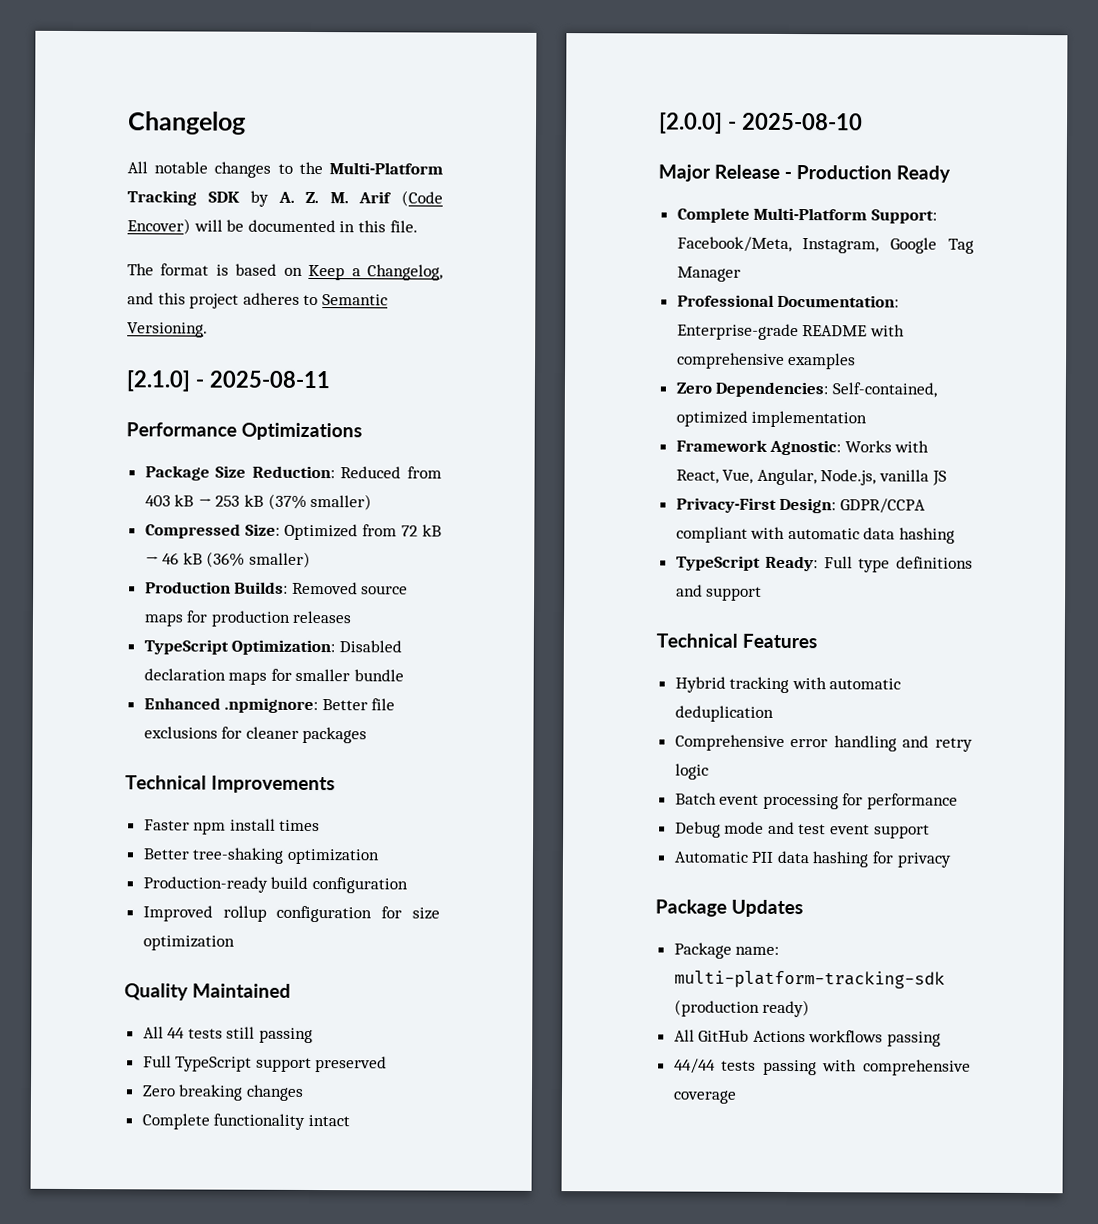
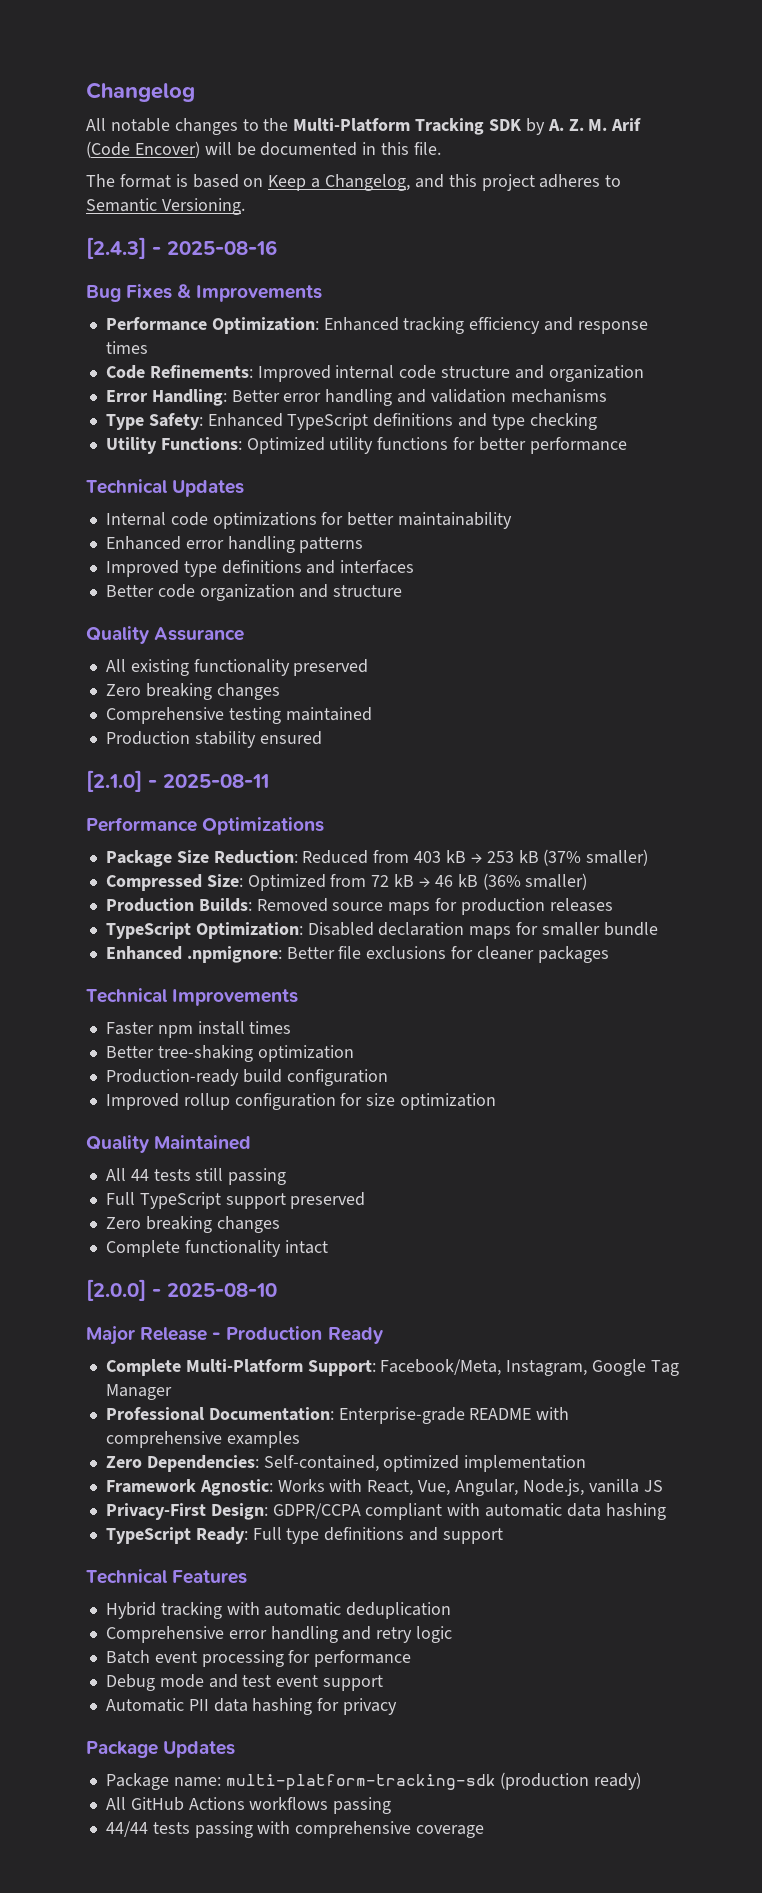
(208, 330) none -> [86,237,277,259] [86,284,323,302] [105,317,648,334] [105,341,148,354] [105,365,644,382] [105,389,607,406] [105,413,597,430] [105,437,627,454] [86,479,245,497] [105,512,513,529] [105,536,364,553] [105,560,415,577] [105,584,403,601] [86,626,245,644] [105,659,369,676] [105,683,280,700] [105,707,372,724] [105,731,322,748] // [2.4.3] - 2025-08-16 // Bug Fixes & Improvements // Performance Optimization: Enhanced tracking efficiency and response times // Code Refinements: Improved internal code structure and organization // Error Handling: Better error handling and validation mechanisms // Type Safety: Enhanced TypeScript definitions and type checking // Utility Functions: Optimized utility functions for better performance // Technical Updates // Internal code optimizations for better maintainability // Enhanced error handling patterns // Improved type definitions and interfaces // Better code organization and structure // Quality Assurance // All existing functionality preserved // Zero breaking changes // Comprehensive testing maintained // Production stability ensured

